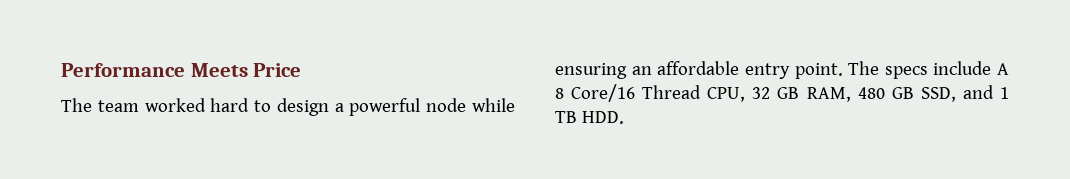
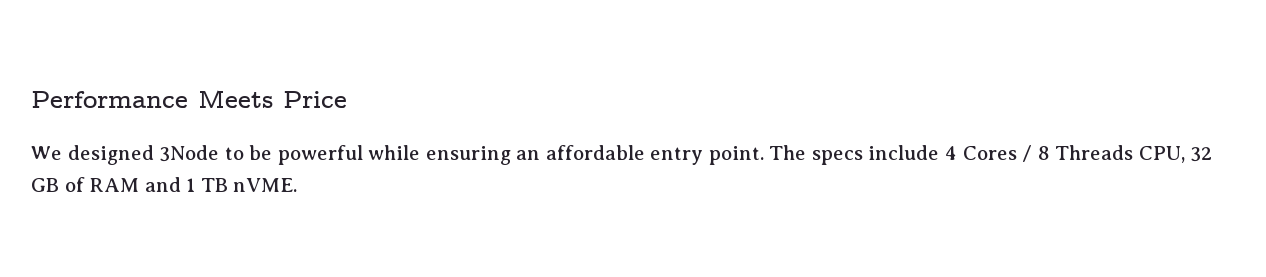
[61,98,467,116] The team worked hard to design a powerful node -> [31,145,363,165] We designed 3Node to be powerful
[997,63,1009,75] [555,84,956,102] A 8 Core/16 Thread CPU, 32 GB RAM, 480 GB SSD, -> [945,145,1213,163] [31,177,140,192] 4 Cores / 8 Threads CPU, 32 GB of RAM
[581,111,624,124] HDD. -> [233,178,298,192] nVME.

